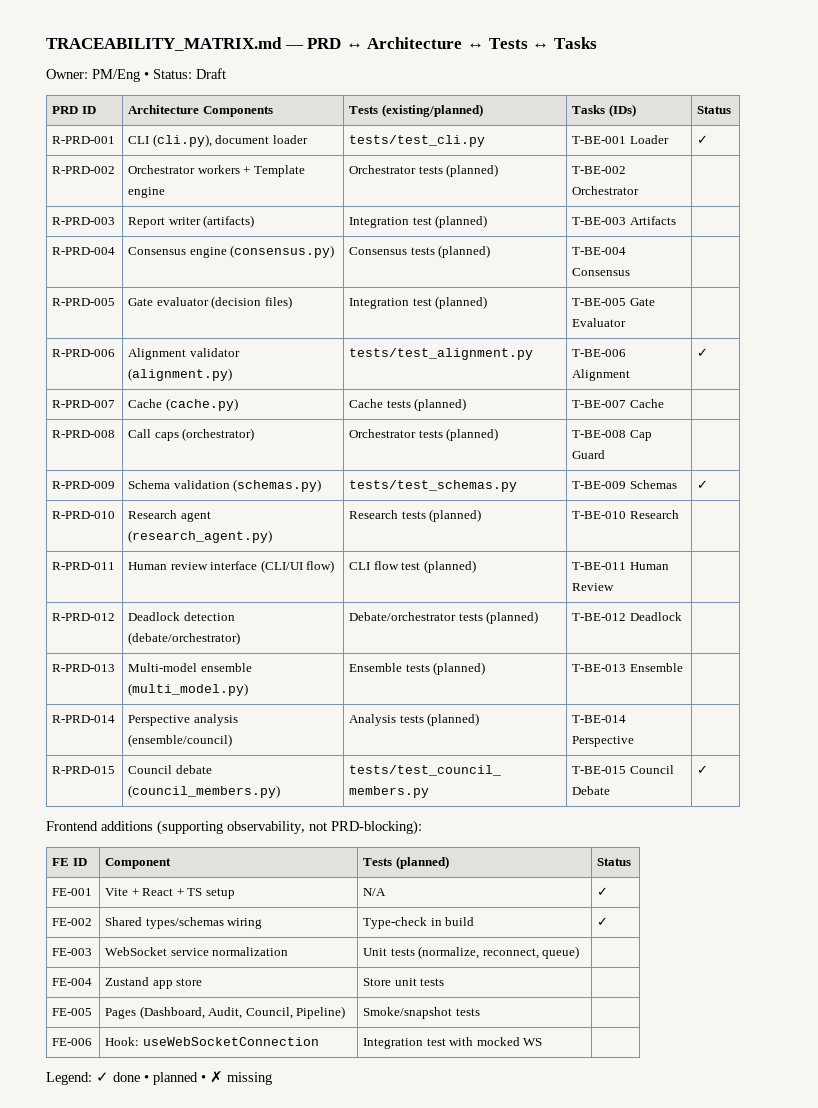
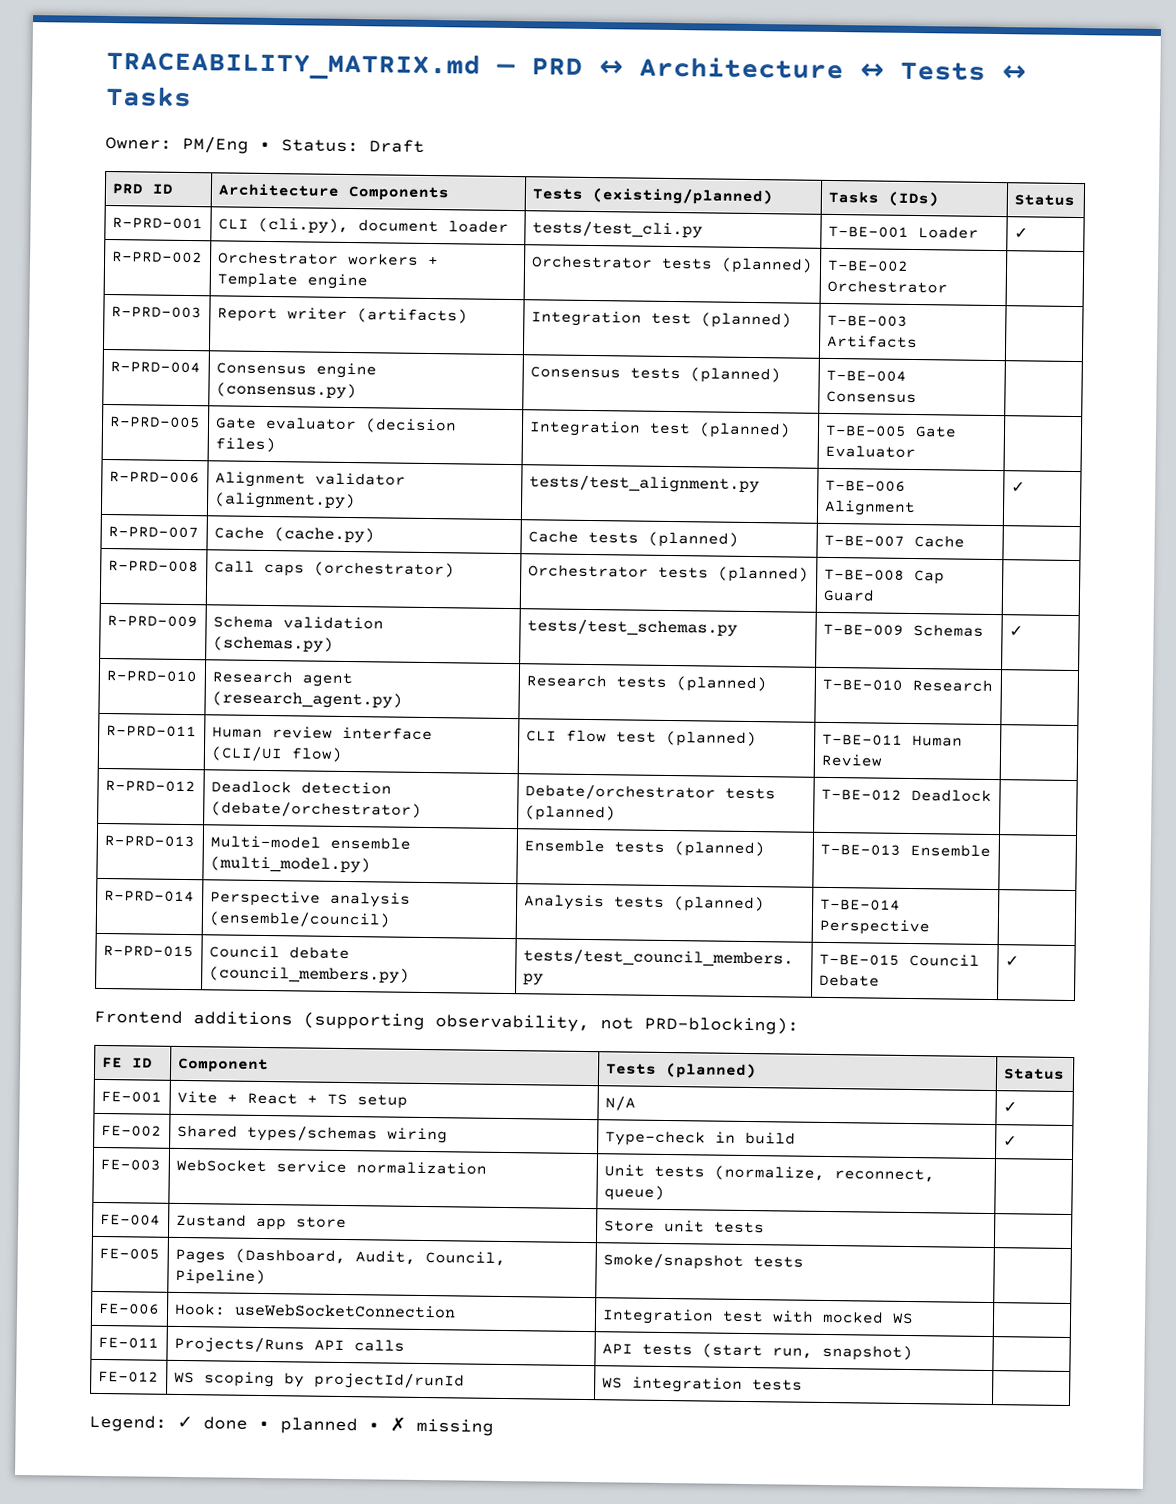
(543, 1042) none -> [97,1336,159,1349] [173,1336,405,1354] [601,1343,913,1362] [97,1370,159,1383] [173,1371,465,1390] [601,1376,803,1393] // FE-011 | Projects/Runs API calls | API tests (start run, snapshot) | // FE-012 | WS scoping by projectId/runId | WS integration tests |

